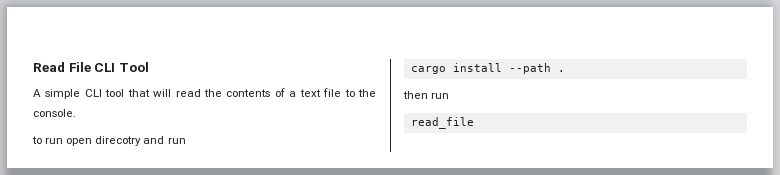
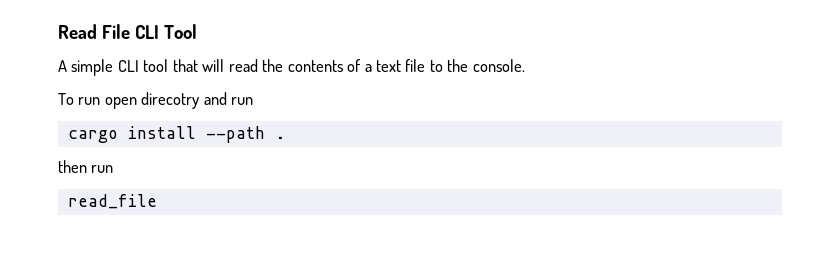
[32,136,42,144] to -> [58,93,74,105] To

